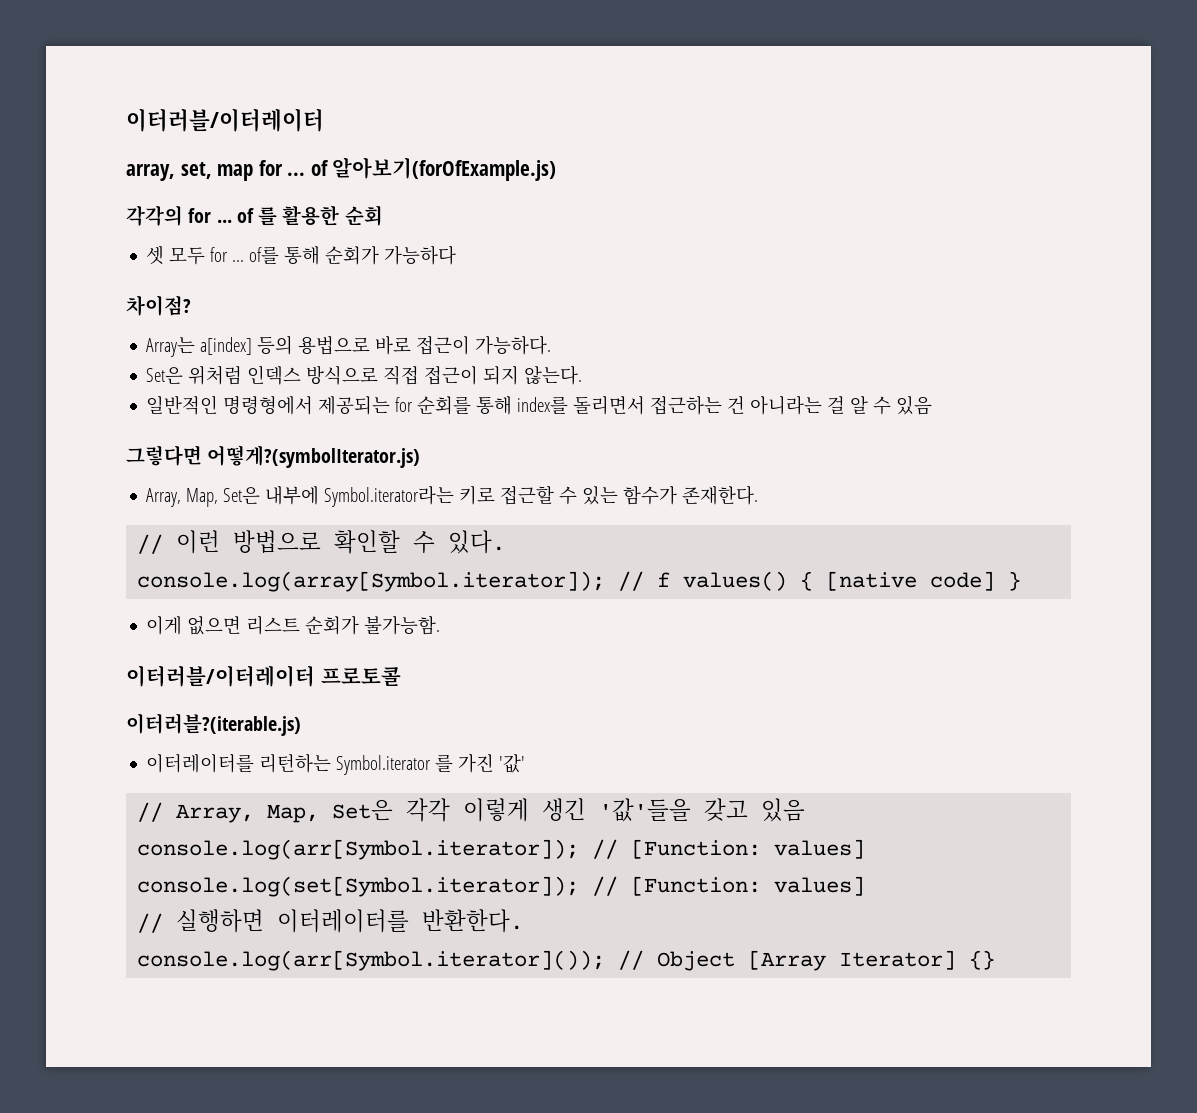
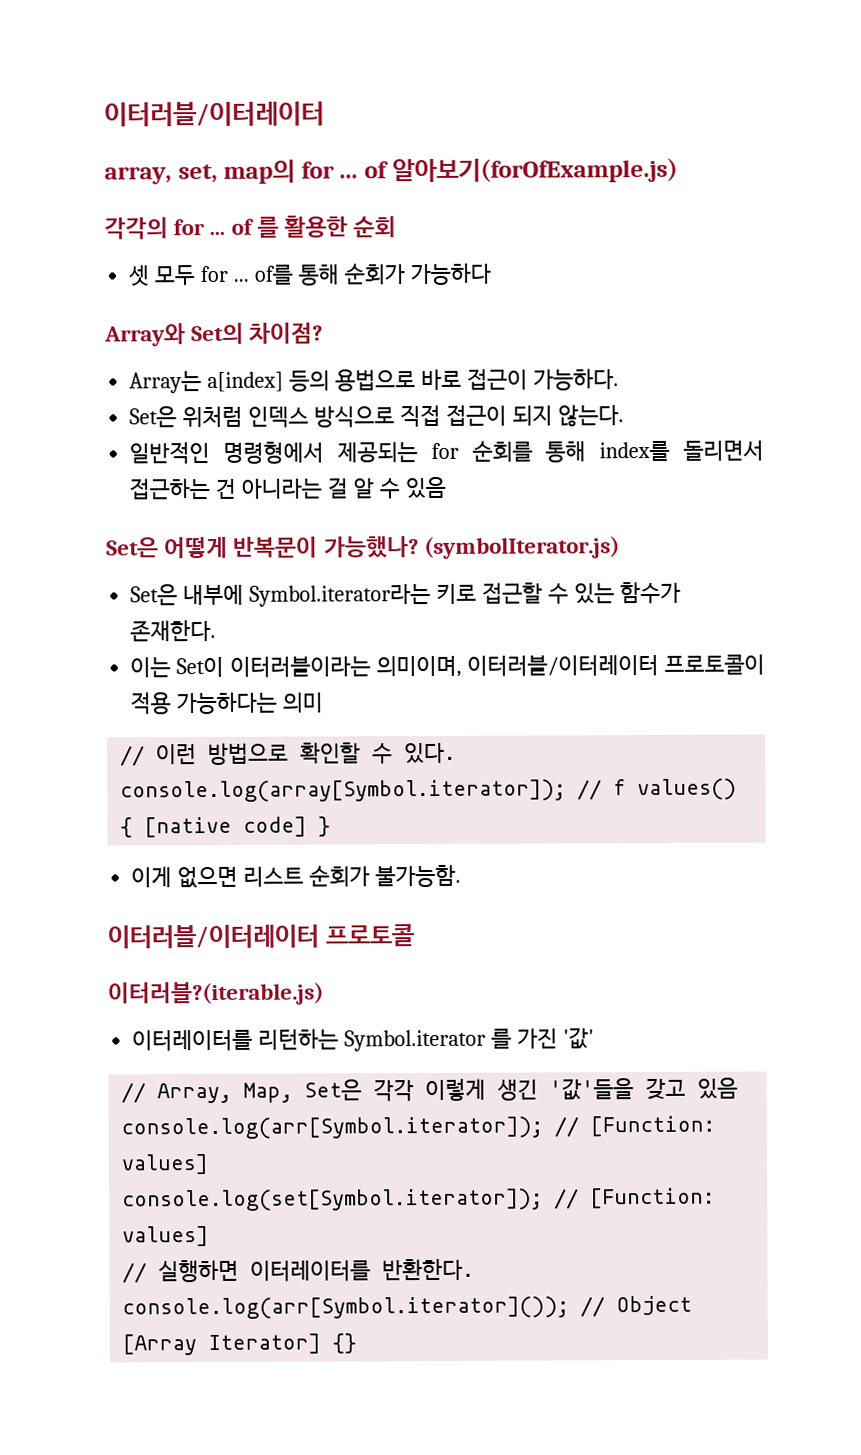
[217,164,254,181] map -> [223,159,296,184] map의
(457, 255) none -> [104,322,245,347] Array와 Set의
[126,445,421,468] [146,488,219,507] 그렇다면 어떻게?(symbolIterator.js) // Array, Map, -> [106,536,620,560] Set은 어떻게 반복문이 가능했나? (symbolIterator.js) //
(759, 495) none -> [130,653,765,678] [130,691,324,715] // 이는 Set이 이터러블이라는 의미이며, 이터러블/이터레이터 프로토콜이 적용 가능하다는 의미

